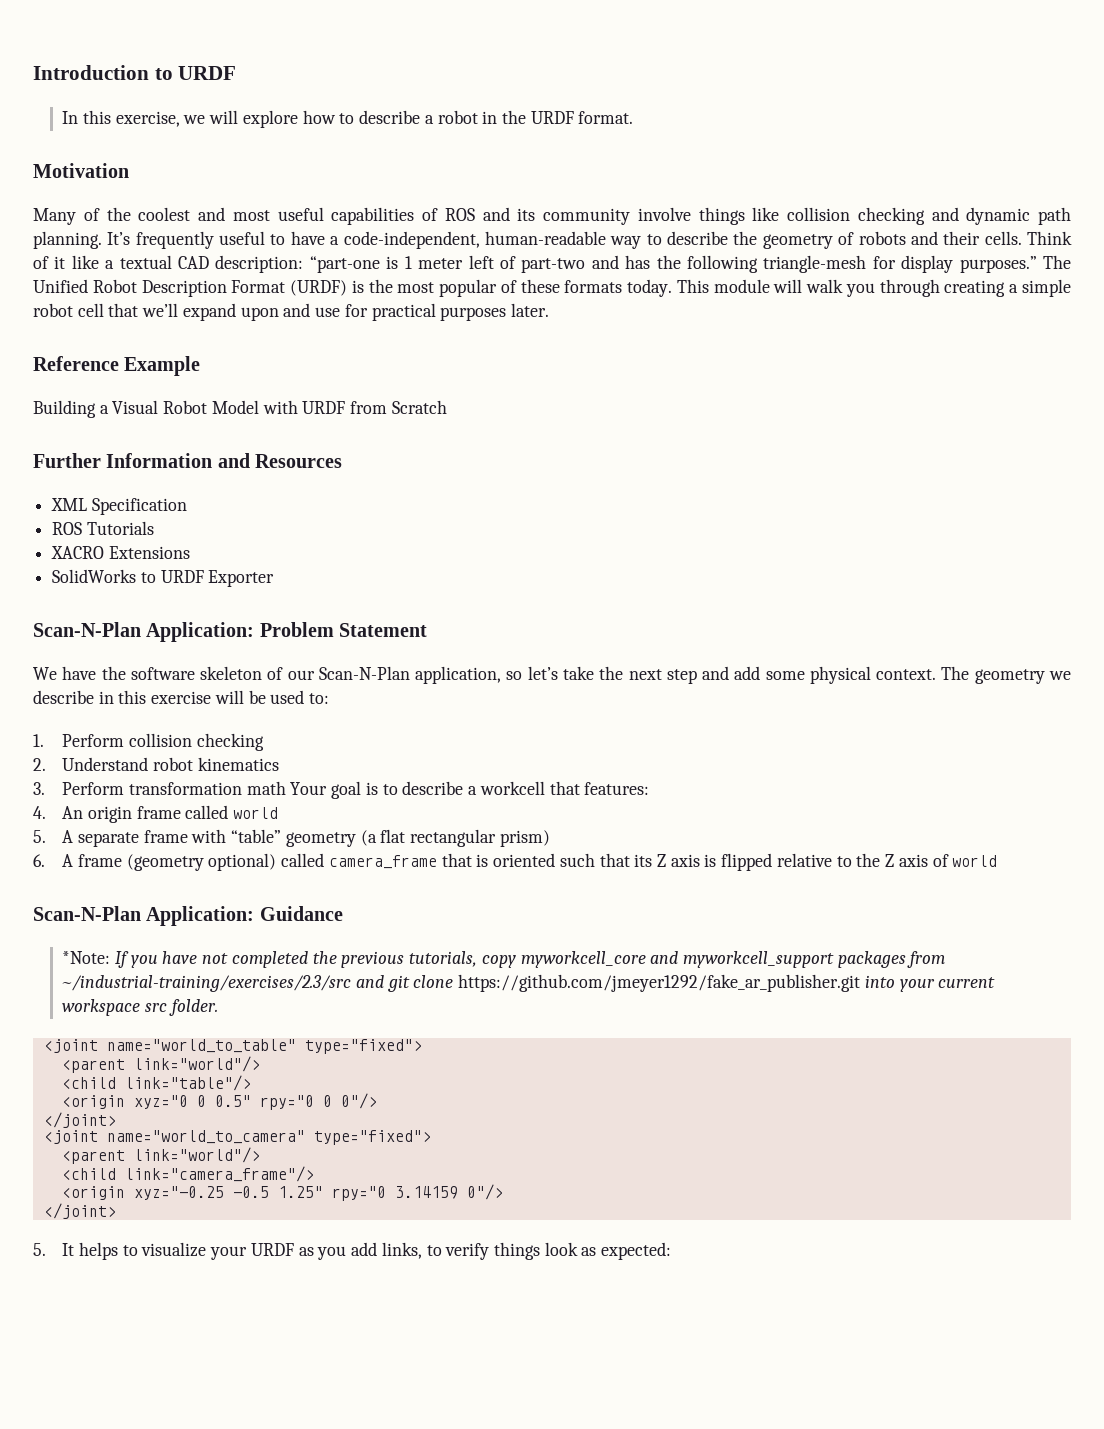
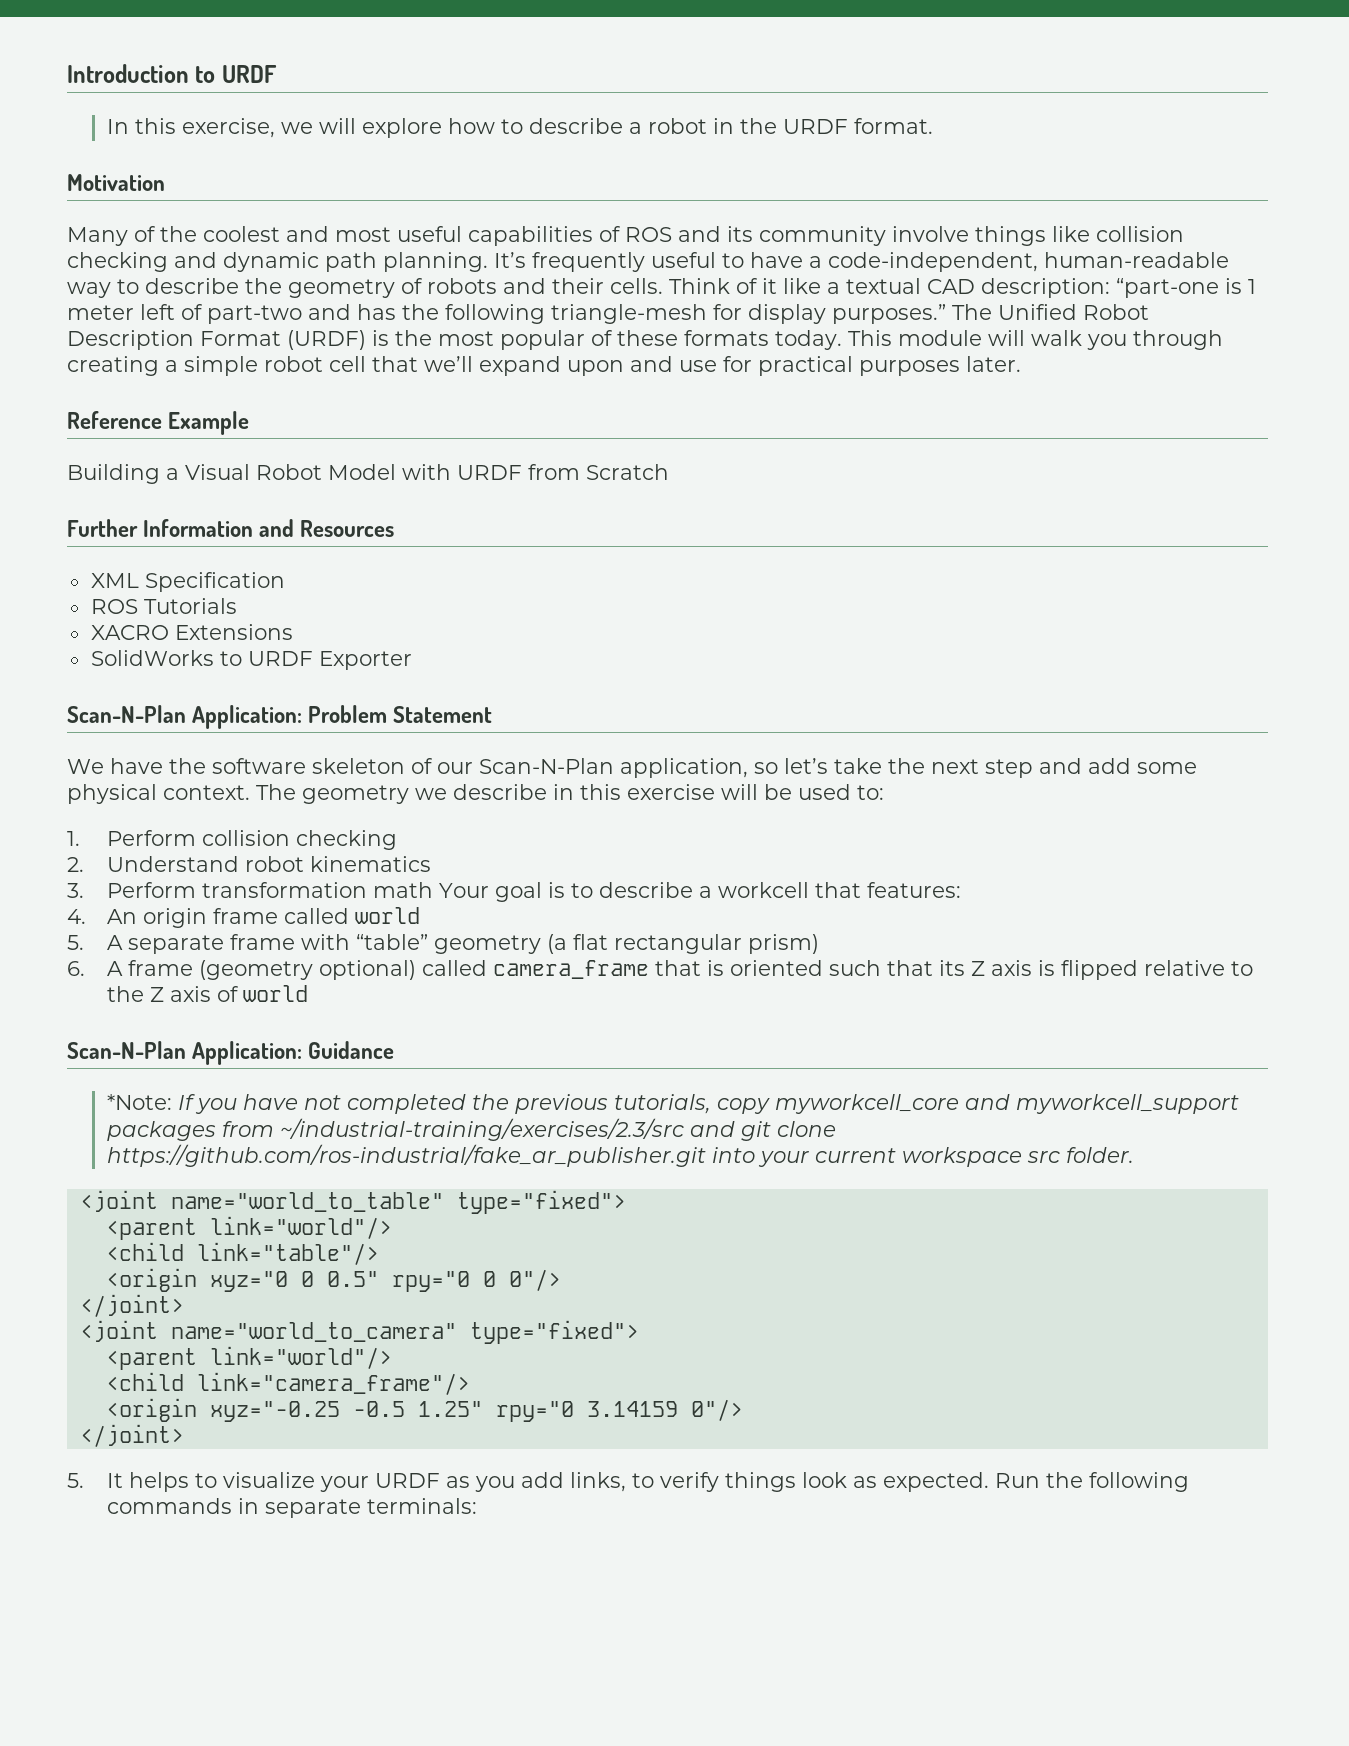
[458,974,861,992] https://github.com/jmeyer1292/fake_ar_publisher.git -> [106,1144,706,1167] https://github.com/ros-industrial/fake_ar_publisher.git
[601,1242,672,1260] expected: -> [882,1472,1189,1492] [106,1498,477,1518] expected. Run the following commands in separate terminals:

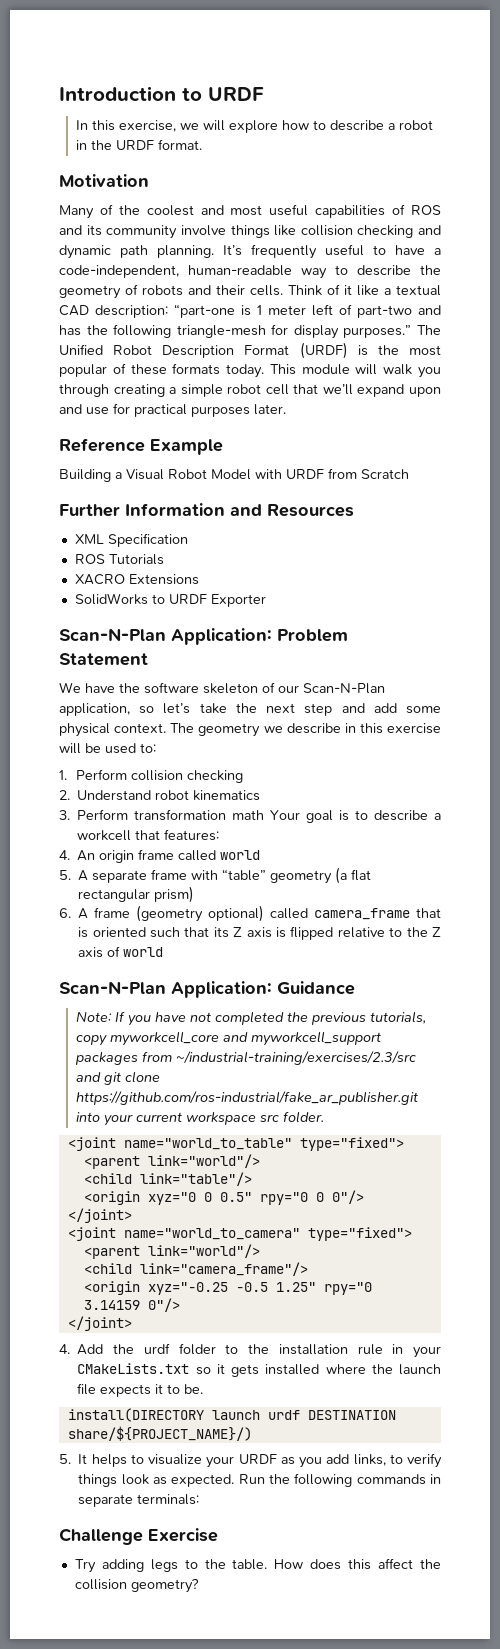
[106,1094,172,1110] *Note: -> [75,1011,112,1023] Note:
(184, 1435) none -> [59,1343,441,1358] [77,1363,441,1377] [77,1383,204,1397] [67,1408,396,1422] [67,1426,252,1441] // 4. Add the urdf folder to the installation rule in your CMakeLists.txt so it gets installed where the launch file expects it to be. // install(DIRECTORY launch urdf DESTINATION share/${PROJECT_NAME}/)
(477, 1506) none -> [59,1528,218,1545] [74,1558,441,1573] [74,1578,199,1593] // Challenge Exercise // Try adding legs to the table. How does this affect the collision geometry?

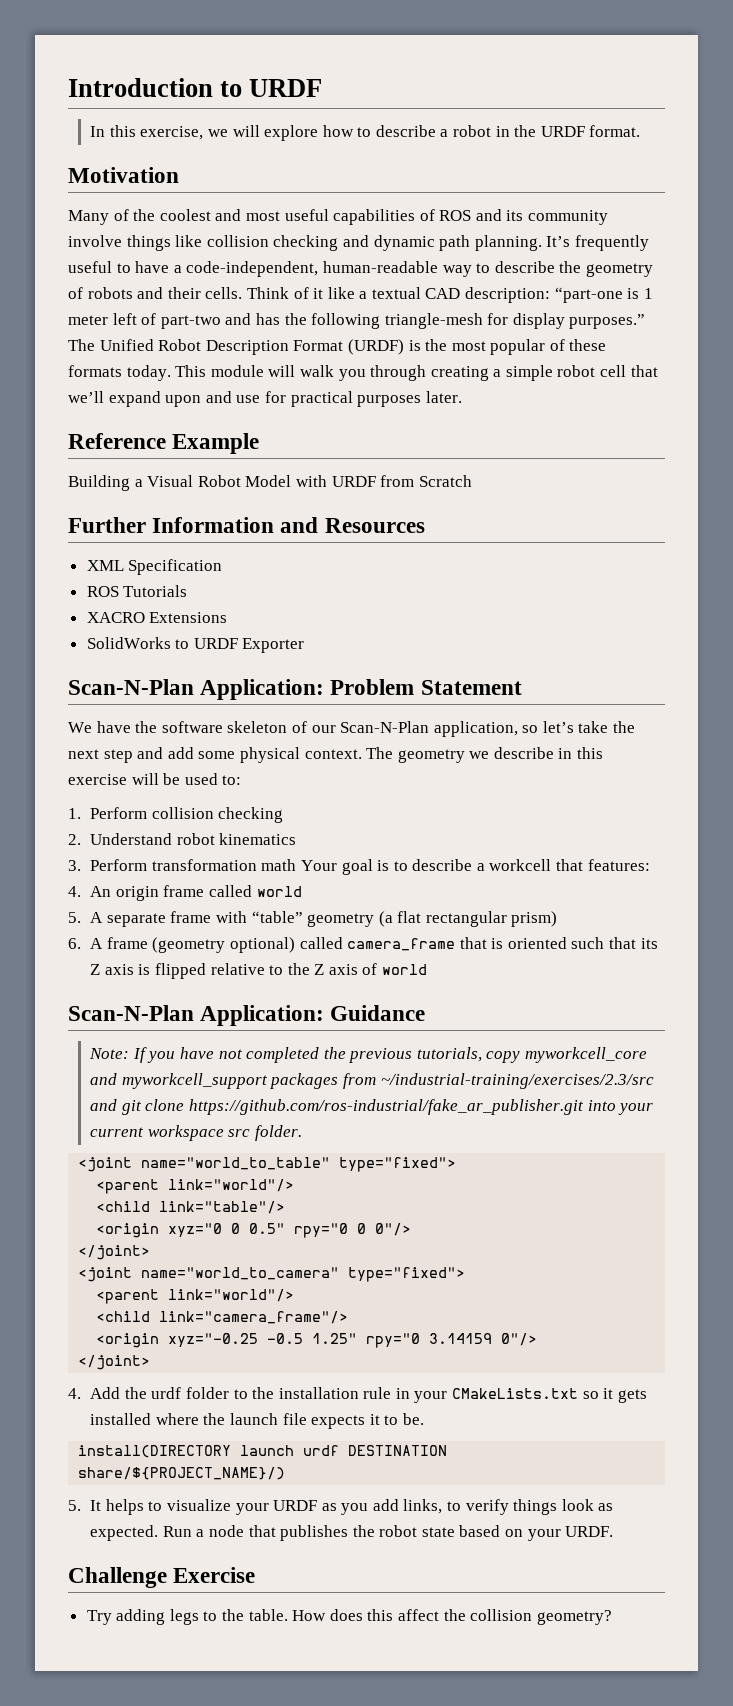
[268,1473,441,1487] [78,1494,200,1507] the following commands in separate terminals: -> [196,1525,614,1541] a node that publishes the robot state based on your URDF.

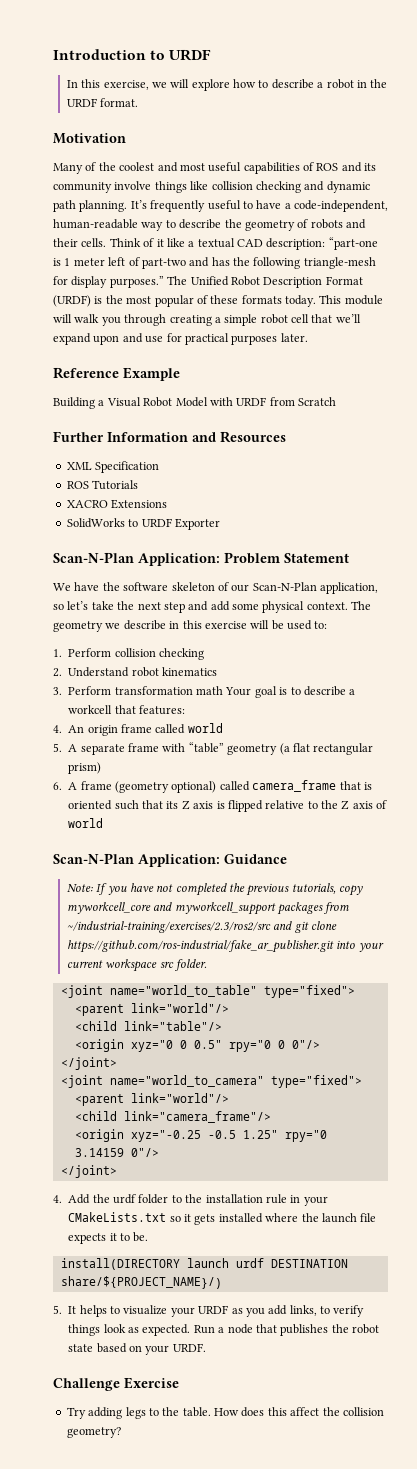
[380,1073,654,1089] ~/industrial-training/exercises/2.3/src -> [66,921,271,933] ~/industrial-training/exercises/2.3/ros2/src

